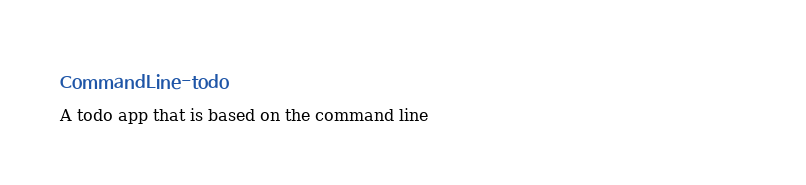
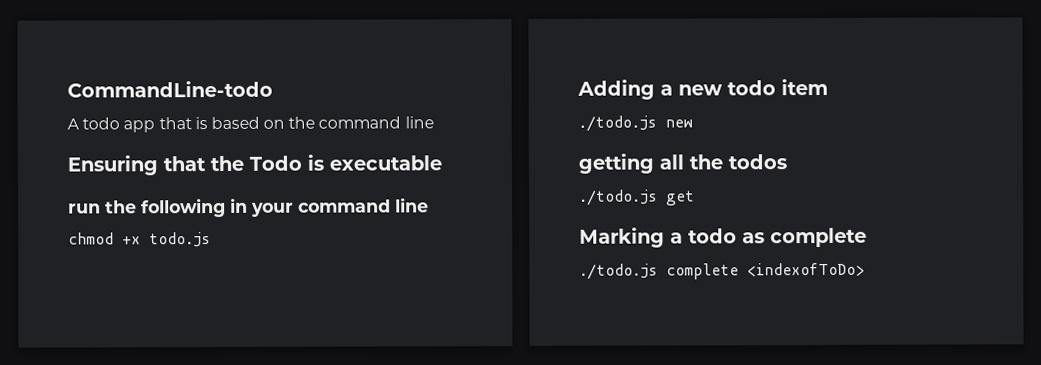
(428, 114) none -> [67,154,442,176] [68,197,429,218] [68,232,211,248] [577,78,828,100] [578,115,693,132] [578,153,787,174] [579,189,695,206] [579,227,867,248] [579,262,865,280] // Ensuring that the Todo is executable // run the following in your command line // chmod +x todo.js // Adding a new todo item // ./todo.js new // getting all the todos // ./todo.js get // Marking a todo as complete // ./todo.js complete <indexofToDo>

